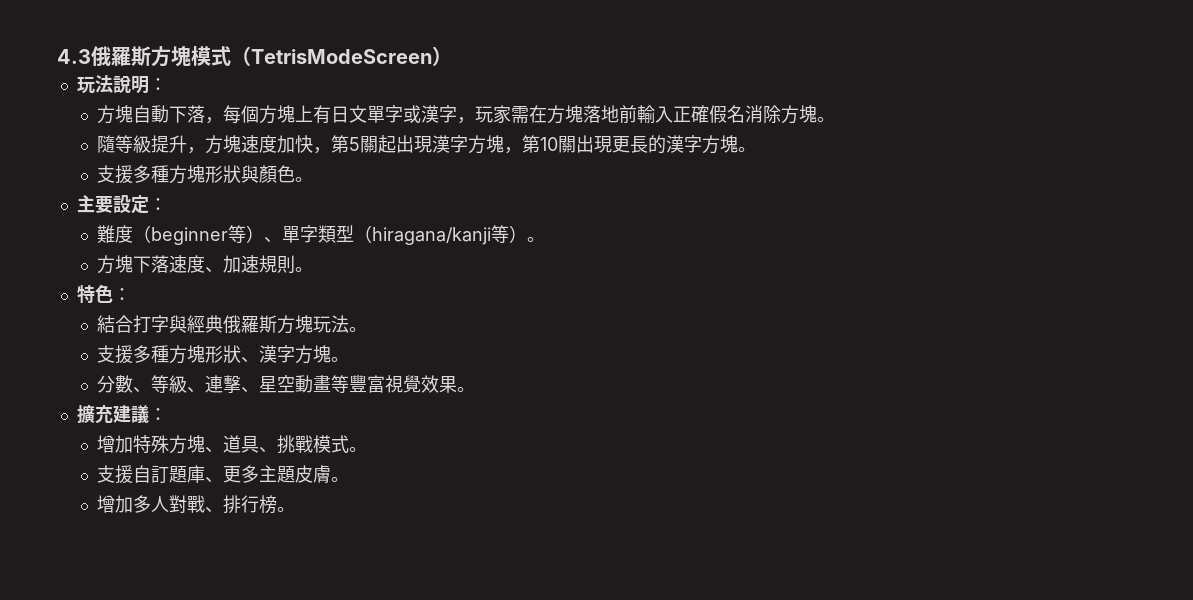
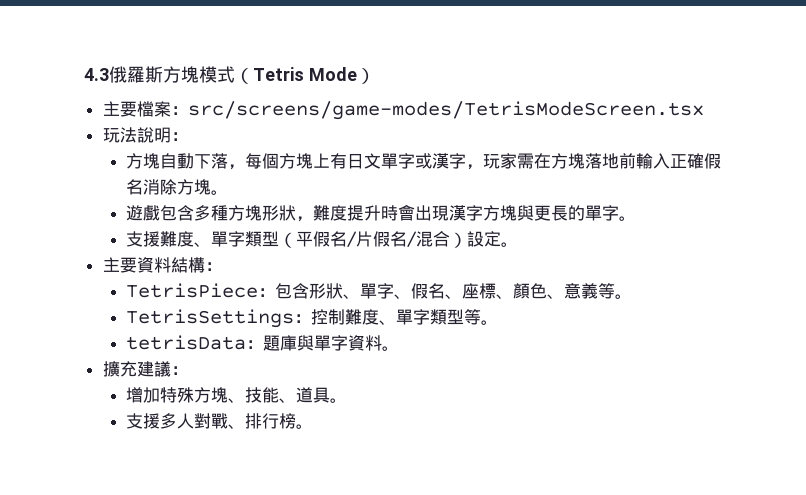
[251,46,452,66] TetrisModeScreen） -> [253,67,375,84] [102,101,704,120] Tetris Mode） // 主要檔案：src/screens/game-modes/TetrisModeScreen.tsx
[97,135,757,154] [97,165,314,184] [76,195,167,214] [97,225,546,245] [97,255,314,274] [76,284,131,304] [97,315,368,334] [97,345,350,364] [97,375,458,394] 隨等級提升，方塊速度加快，第5關起出現漢字方塊，第10關出現更長的漢字方塊。 // 支援多種方塊形狀與顏色。 // 主要設定： // 難度（beginner等）、單字類型（hiragana/kanji等）。 // 方塊下落速度、加速規則。 // 特色： // 結合打字與經典俄羅斯方塊玩法。 // 支援多種方塊形狀、漢字方塊。 // 分數、等級、連擊、星空動畫等豐富視覺效果 -> [126,204,637,222] [126,231,519,248] [102,257,222,273] [126,283,633,299] [126,309,499,328] [126,335,383,351] 遊戲包含多種方塊形狀，難度提升時會出現漢字方塊與更長的單字。 // 支援難度、單字類型（平假名/片假名/混合）設定。 // 主要資料結構： // TetrisPiece：包含形狀、單字、假名、座標、顏色、意義等。 // TetrisSettings：控制難度、單字類型等。 // tetrisData：題庫與單字資料
[223,435,368,454] [97,465,350,484] [97,495,134,513] 道具、挑戰模式。 // 支援自訂題庫、更多主題皮膚。 // 增加 -> [245,387,348,403] [126,413,161,429] 技能、道具。 // 支援

